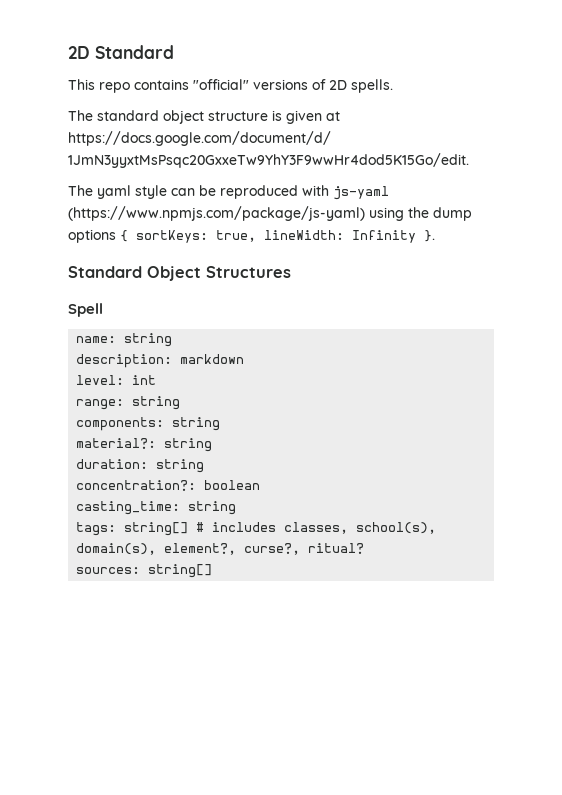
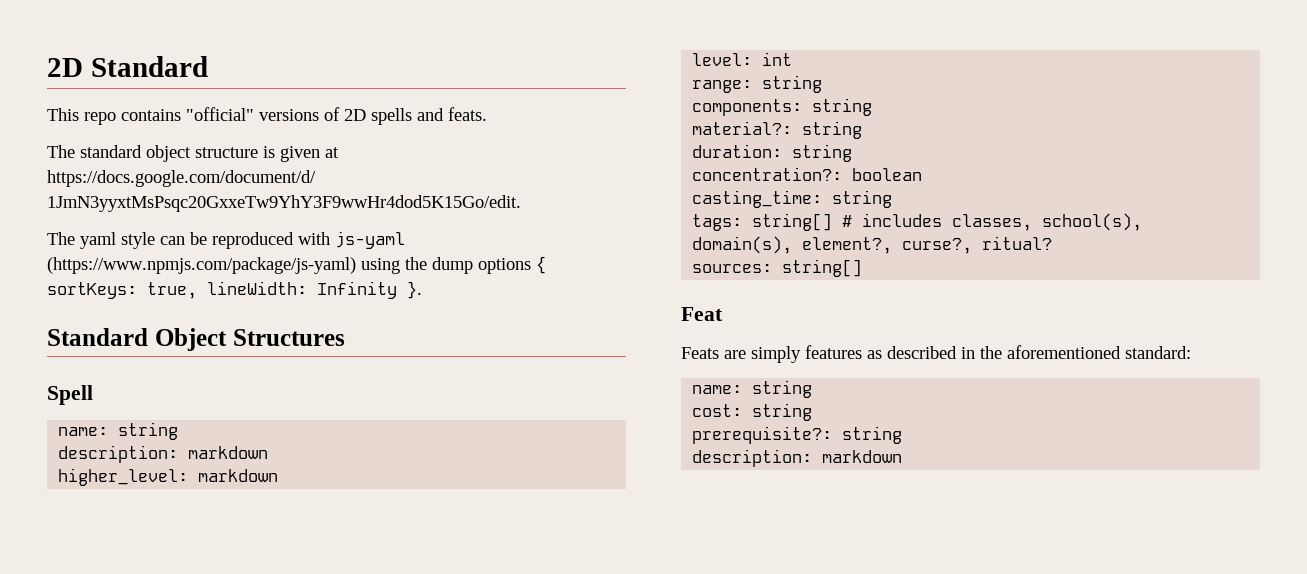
[351,79,393,93] spells. -> [371,107,487,125] spells and feats.
(245, 359) none -> [58,468,279,486] // higher_level: markdown
(213, 571) none -> [681,307,723,321] [681,345,1191,363] [692,380,813,398] [692,403,813,421] [692,426,903,444] [692,449,903,467] // Feat // Feats are simply features as described in the aforementioned standard: // name: string // cost: string // prerequisite?: string // description: markdown

